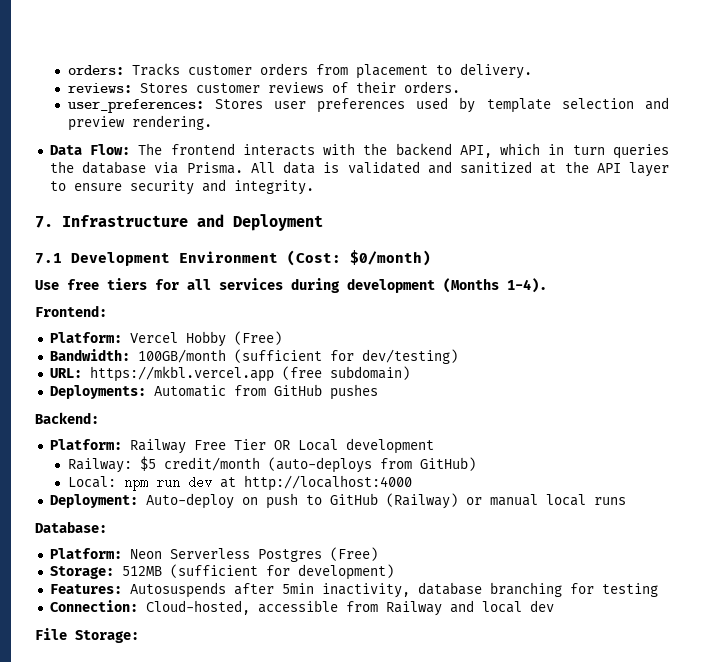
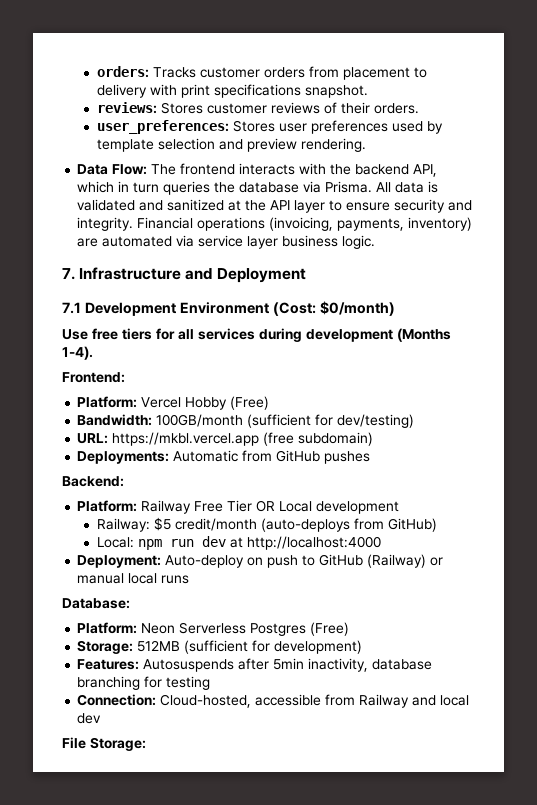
[459,63,532,79] delivery. -> [96,84,368,98] delivery with print specifications snapshot.
(314, 187) none -> [137,217,473,231] [77,235,376,249] Financial operations (invoicing, payments, inventory) are automated via service layer business logic.

